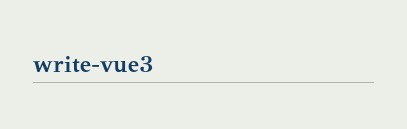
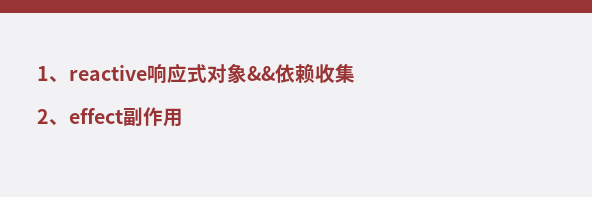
[33,56,153,73] write-vue3 -> [37,63,355,84] [37,107,183,127] 1、reactive响应式对象&&依赖收集 // 2、effect副作用

